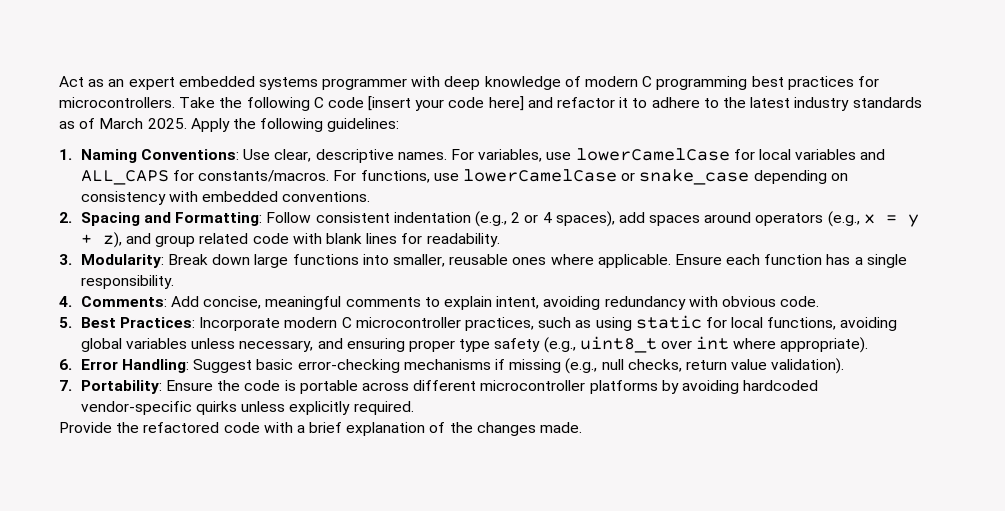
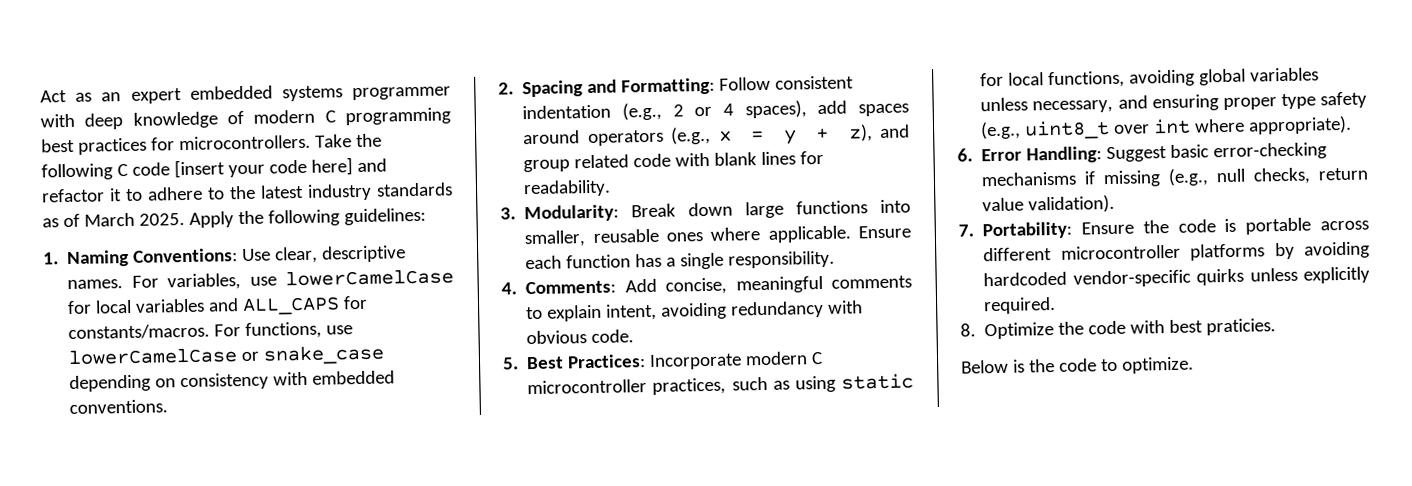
[59,422,583,436] Provide the refactored code with a brief explanation of the changes made. -> [960,318,1277,340] [961,356,1194,374] 8. Optimize the code with best praticies. // Below is the code to optimize.

